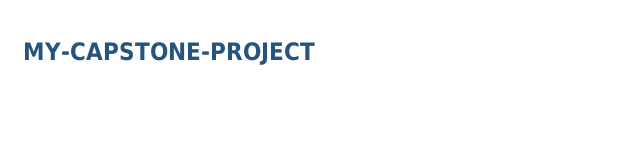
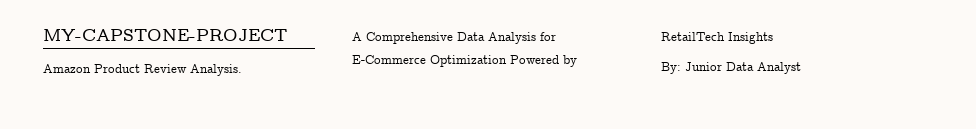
(315, 53) none -> [43,64,242,76] [352,32,556,44] [352,55,577,67] [661,32,773,44] [661,62,801,74] // Amazon Product Review Analysis. // A Comprehensive Data Analysis for E-Commerce Optimization Powered by RetailTech Insights // By: Junior Data Analyst

